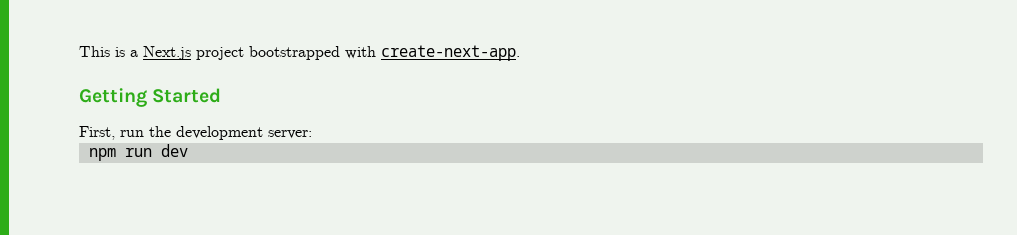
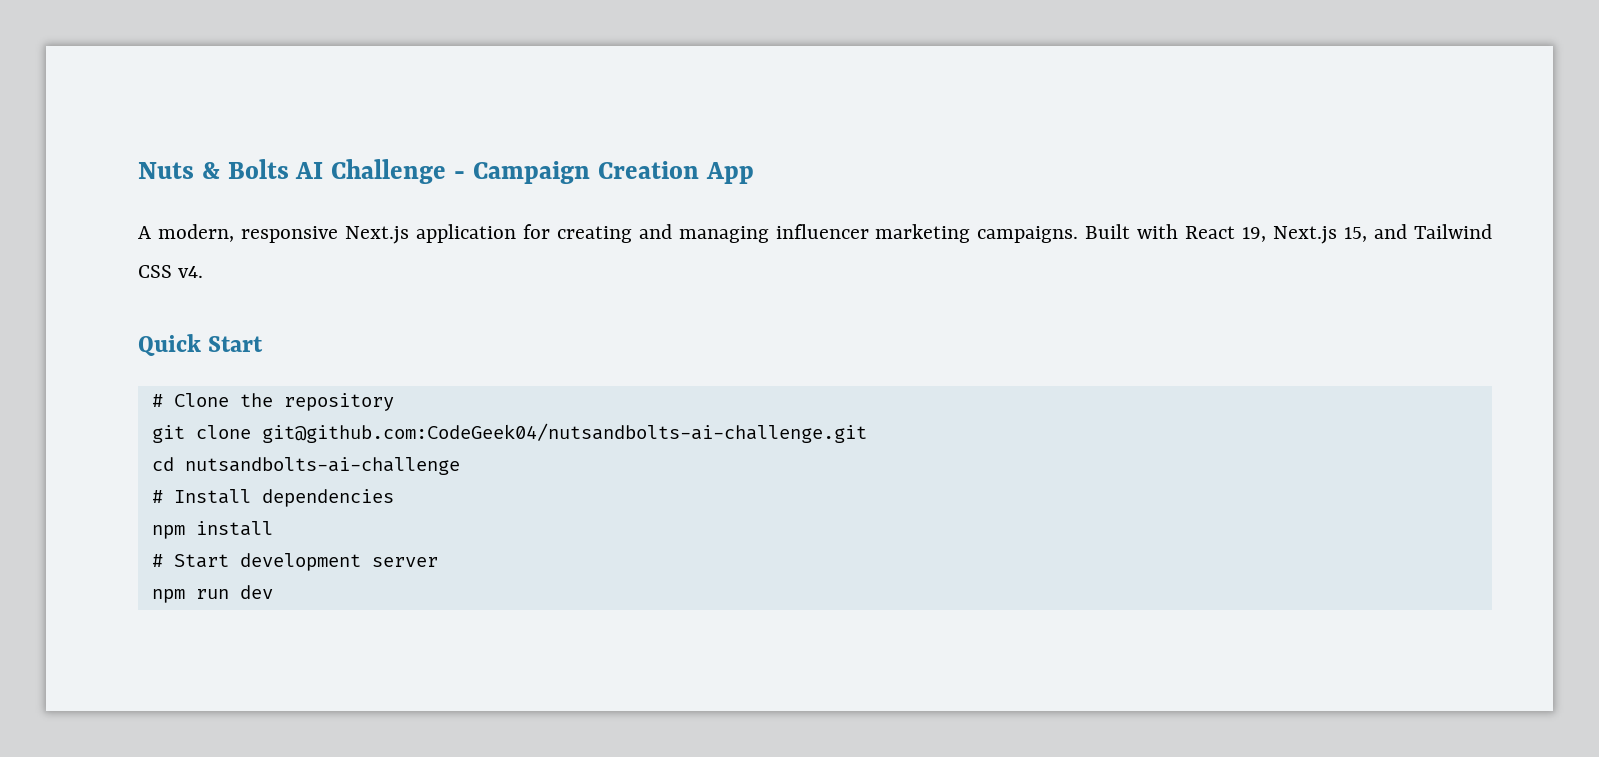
[79,45,520,61] [79,88,222,107] [79,126,312,140] This is a Next.js project bootstrapped with create-next-app. // Getting Started // First, run the development server: -> [138,159,754,184] [138,224,1493,244] [138,265,204,278] [138,334,264,356] [151,393,394,411] [151,423,867,443] [151,457,460,475] [151,489,394,507] [151,521,273,539] [151,553,438,571] Nuts & Bolts AI Challenge - Campaign Creation App // A modern, responsive Next.js application for creating and managing influencer marketing campaigns. Built with React 19, Next.js 15, and Tailwind CSS v4. // Quick Start // # Clone the repository // git clone git@github.com:CodeGeek04/nutsandbolts-ai-challenge.git // cd nutsandbolts-ai-challenge // # Install dependencies // npm install // # Start development server

